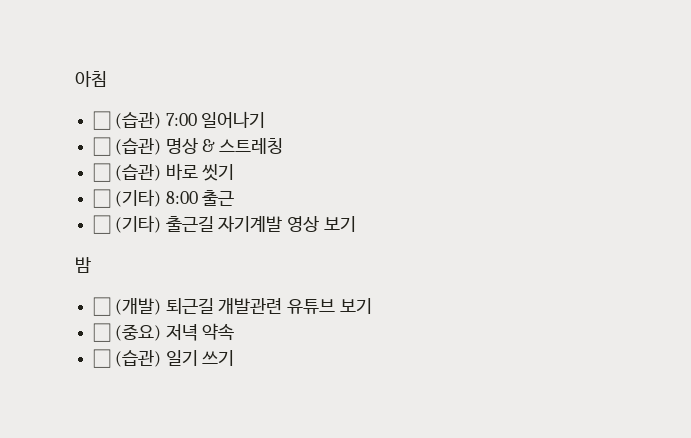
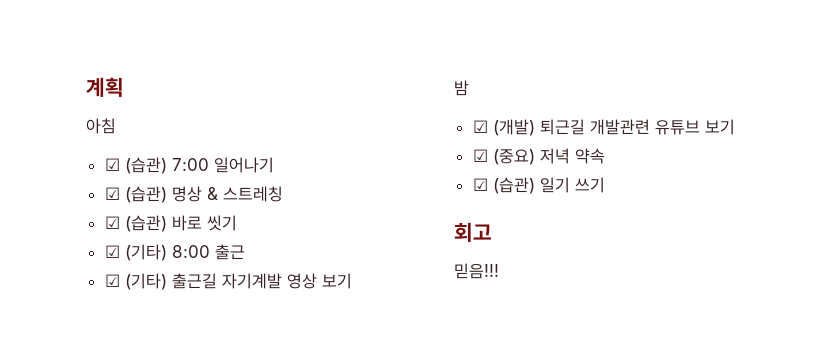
(75, 79) none -> [86,77,124,97] 계획 //
[93,111,112,130] ☐ -> [104,158,120,171] ☑
[93,137,112,156] ☐ -> [104,187,120,200] ☑
[93,163,112,182] ☐ -> [104,216,120,229] ☑
[93,189,112,208] ☐ -> [104,245,120,258] ☑
[93,215,112,234] ☐ -> [104,274,120,287] ☑
[93,297,112,316] ☐ -> [472,120,488,133] ☑
[93,323,112,342] ☐ -> [472,149,488,162] ☑
[93,349,112,368] ☐ -> [472,178,488,191] ☑
(235, 358) none -> [454,222,492,242] [454,263,499,279] // 회고 // 믿음!!!

